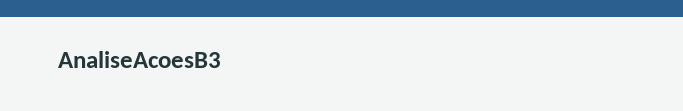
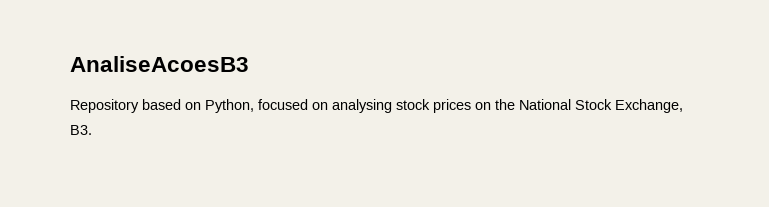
(221, 59) none -> [70,99,683,113] [70,125,92,135] // Repository based on Python, focused on analysing stock prices on the National Stock Exchange, B3.

